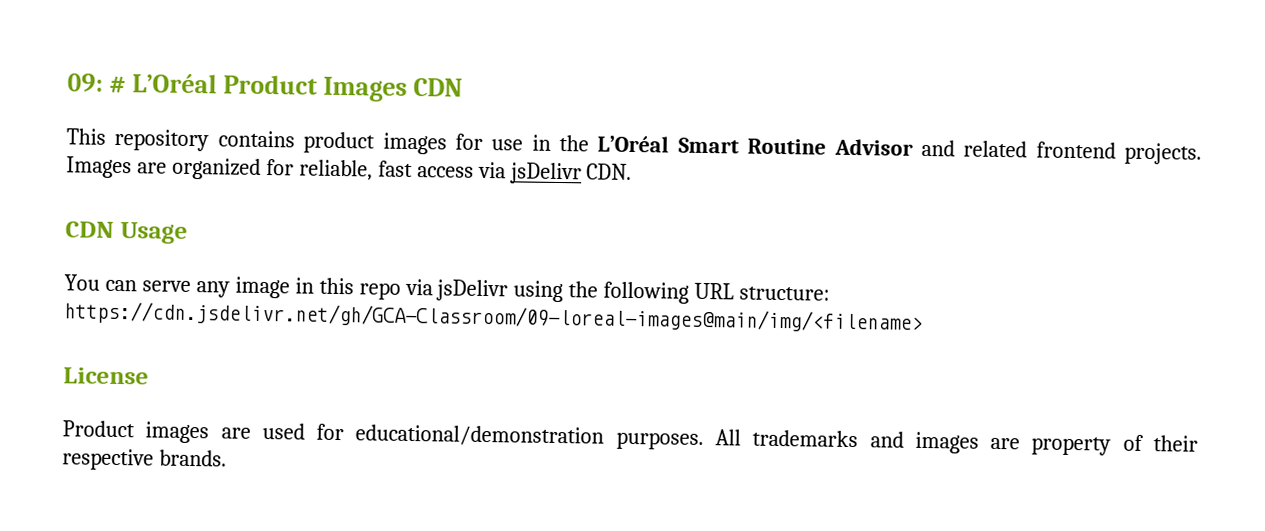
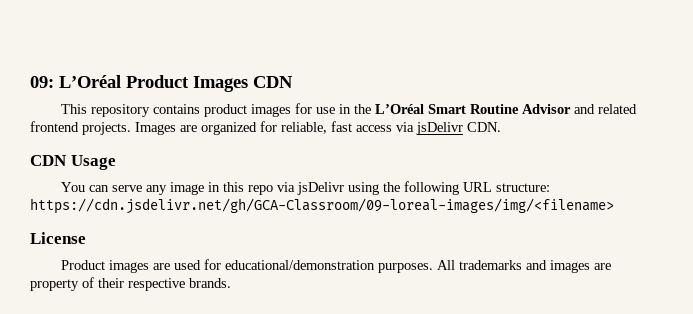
[108,75,126,94] # -> (54, 82) none
[64,301,923,334] https://cdn.jsdelivr.net/gh/GCA-Classroom/09-loreal-images@main/img/<filename> -> [30,198,614,214] https://cdn.jsdelivr.net/gh/GCA-Classroom/09-loreal-images/img/<filename>

